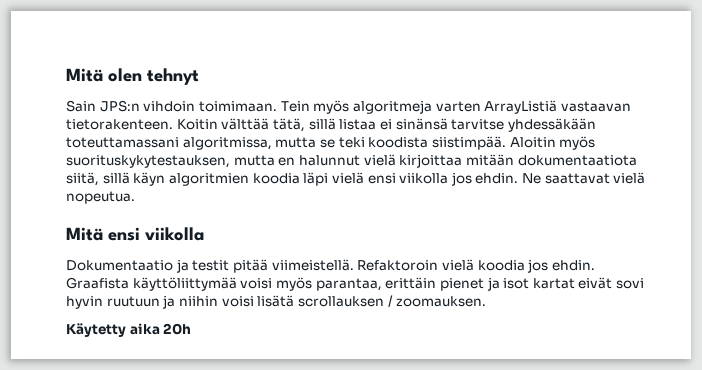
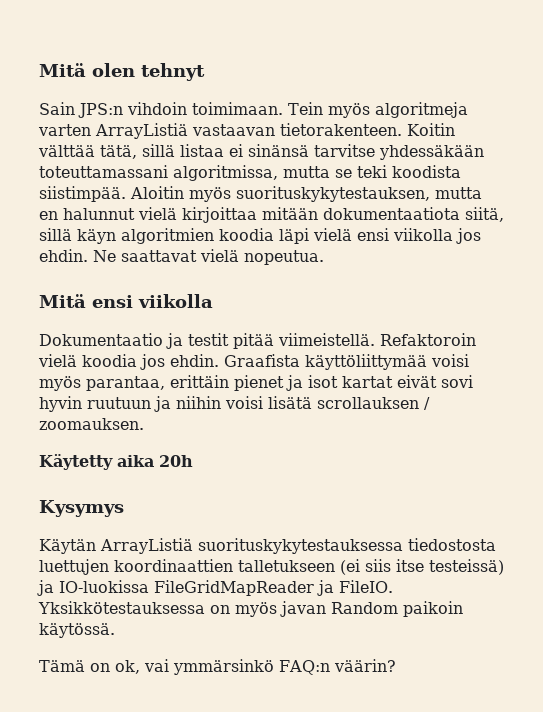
(192, 329) none -> [39,500,124,517] [39,538,496,554] [39,559,504,575] [37,580,393,596] [38,601,463,617] [39,623,115,638] [39,659,396,675] // Kysymys // Käytän ArrayListiä suorituskykytestauksessa tiedostosta luettujen koordinaattien talletukseen (ei siis itse testeissä) ja IO-luokissa FileGridMapReader ja FileIO. Yksikkötestauksessa on myös javan Random paikoin käytössä. // Tämä on ok, vai ymmärsinkö FAQ:n väärin?

